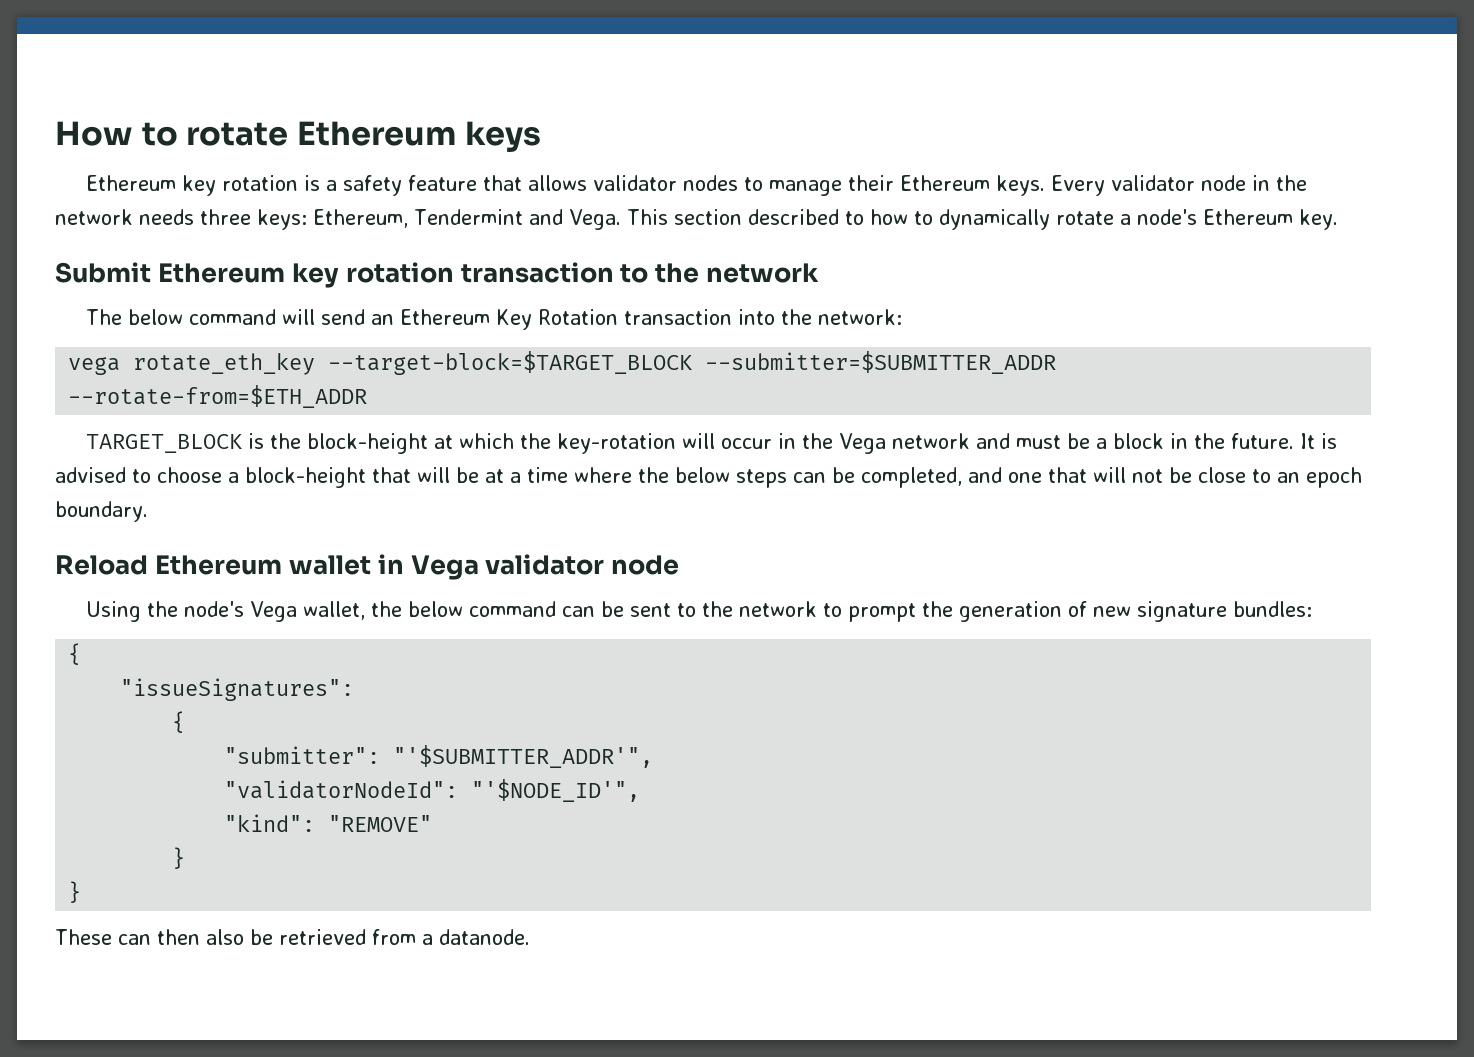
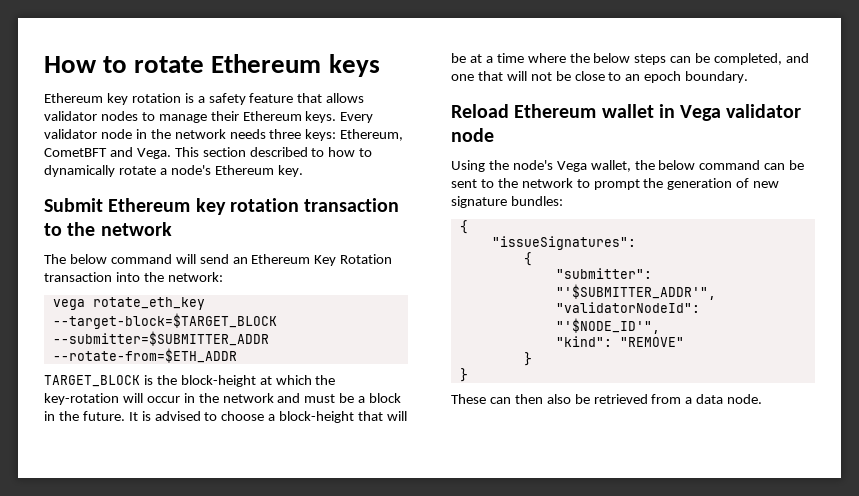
[414,209,523,225] Tendermint -> [44,148,107,157] CometBFT
[838,433,886,454] Vega -> (219, 398) none
[439,929,530,945] datanode. -> [696,394,763,404] data node.

